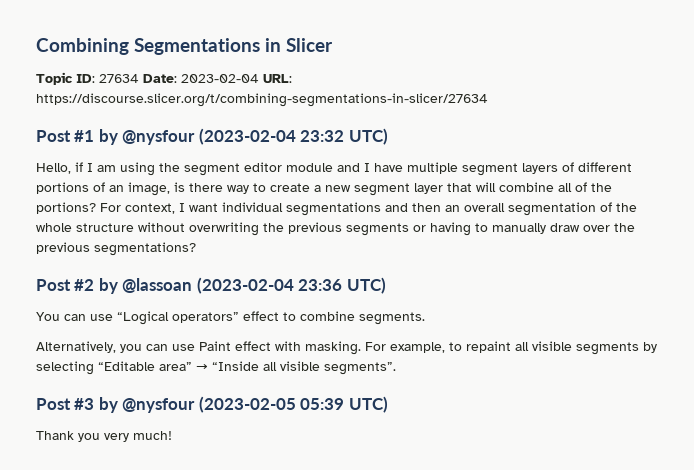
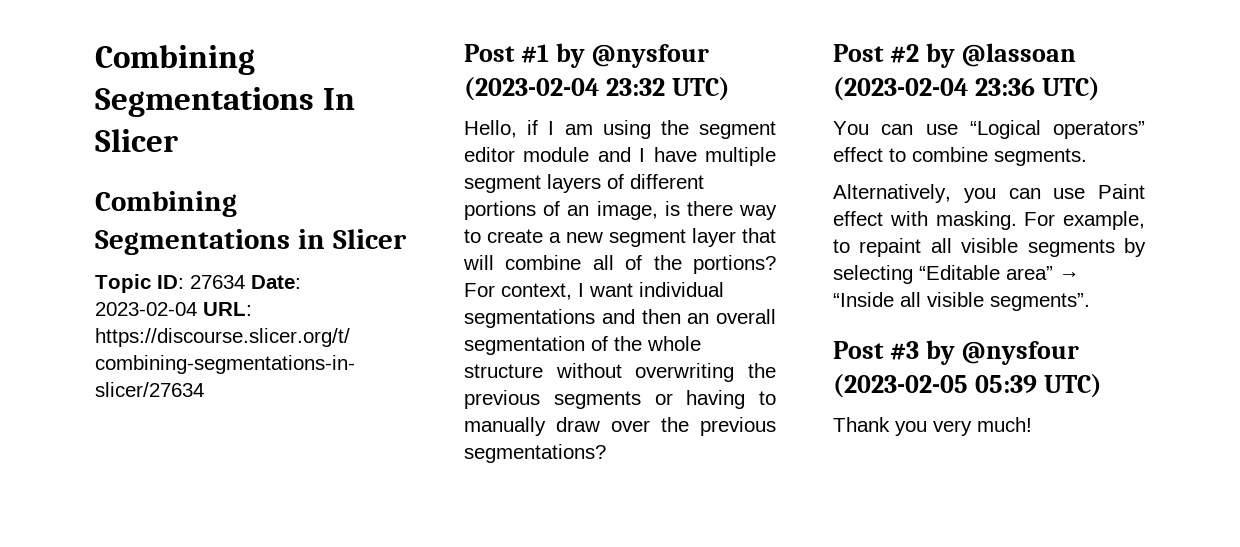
[36,38,260,55] Combining Segmentations -> [95,45,255,75] [95,87,355,117] [95,129,178,152] [95,191,237,217] [95,229,290,255] Combining Segmentations In Slicer // Combining Segmentations

